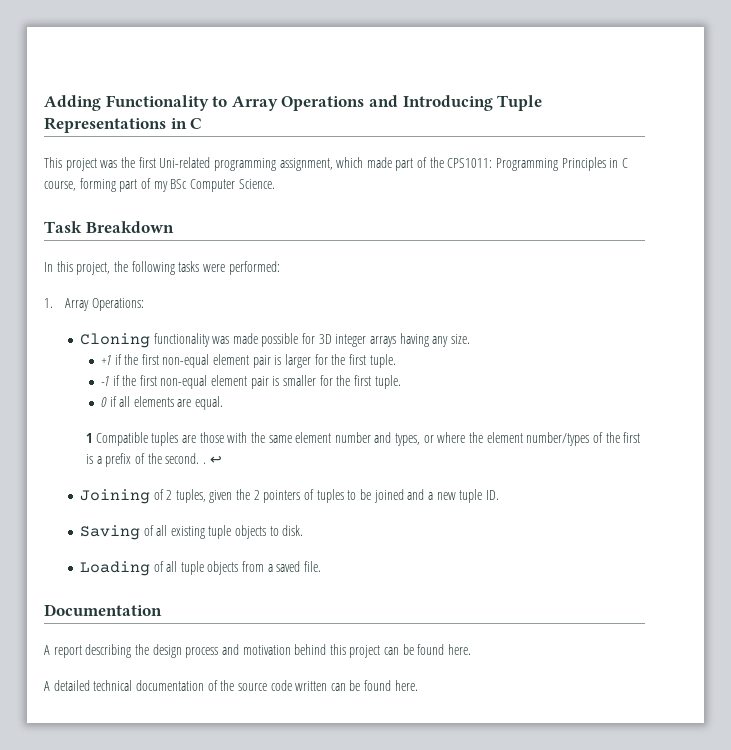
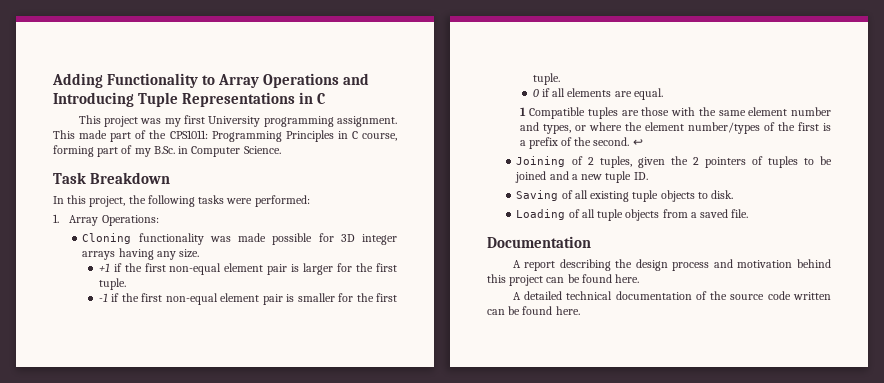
[120,157,364,171] the first Uni-related programming assignment, which -> [164,115,397,127] [53,130,75,139] my first University programming assignment. This
[170,179,188,189] BSc -> [153,146,189,154] B.Sc. in
[202,462,206,464] . -> (630, 141) none

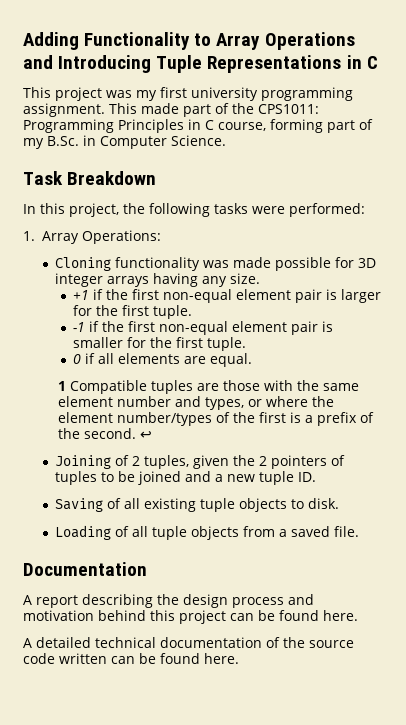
[208,116,261,127] University -> [191,87,258,101] university

